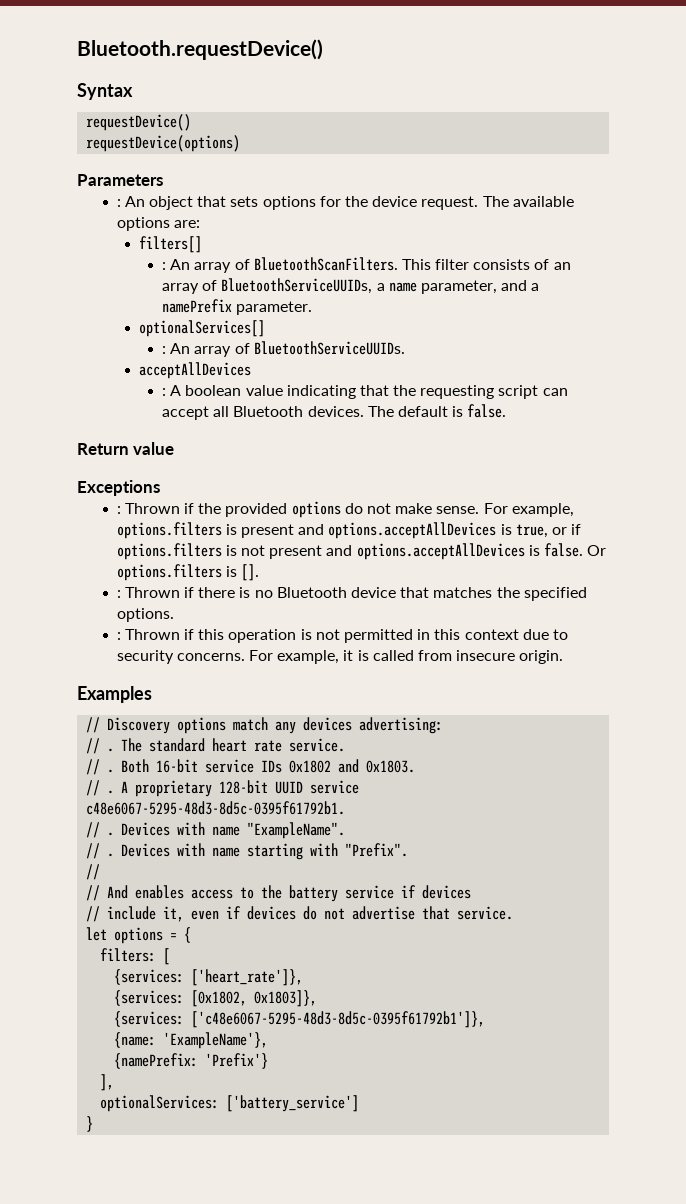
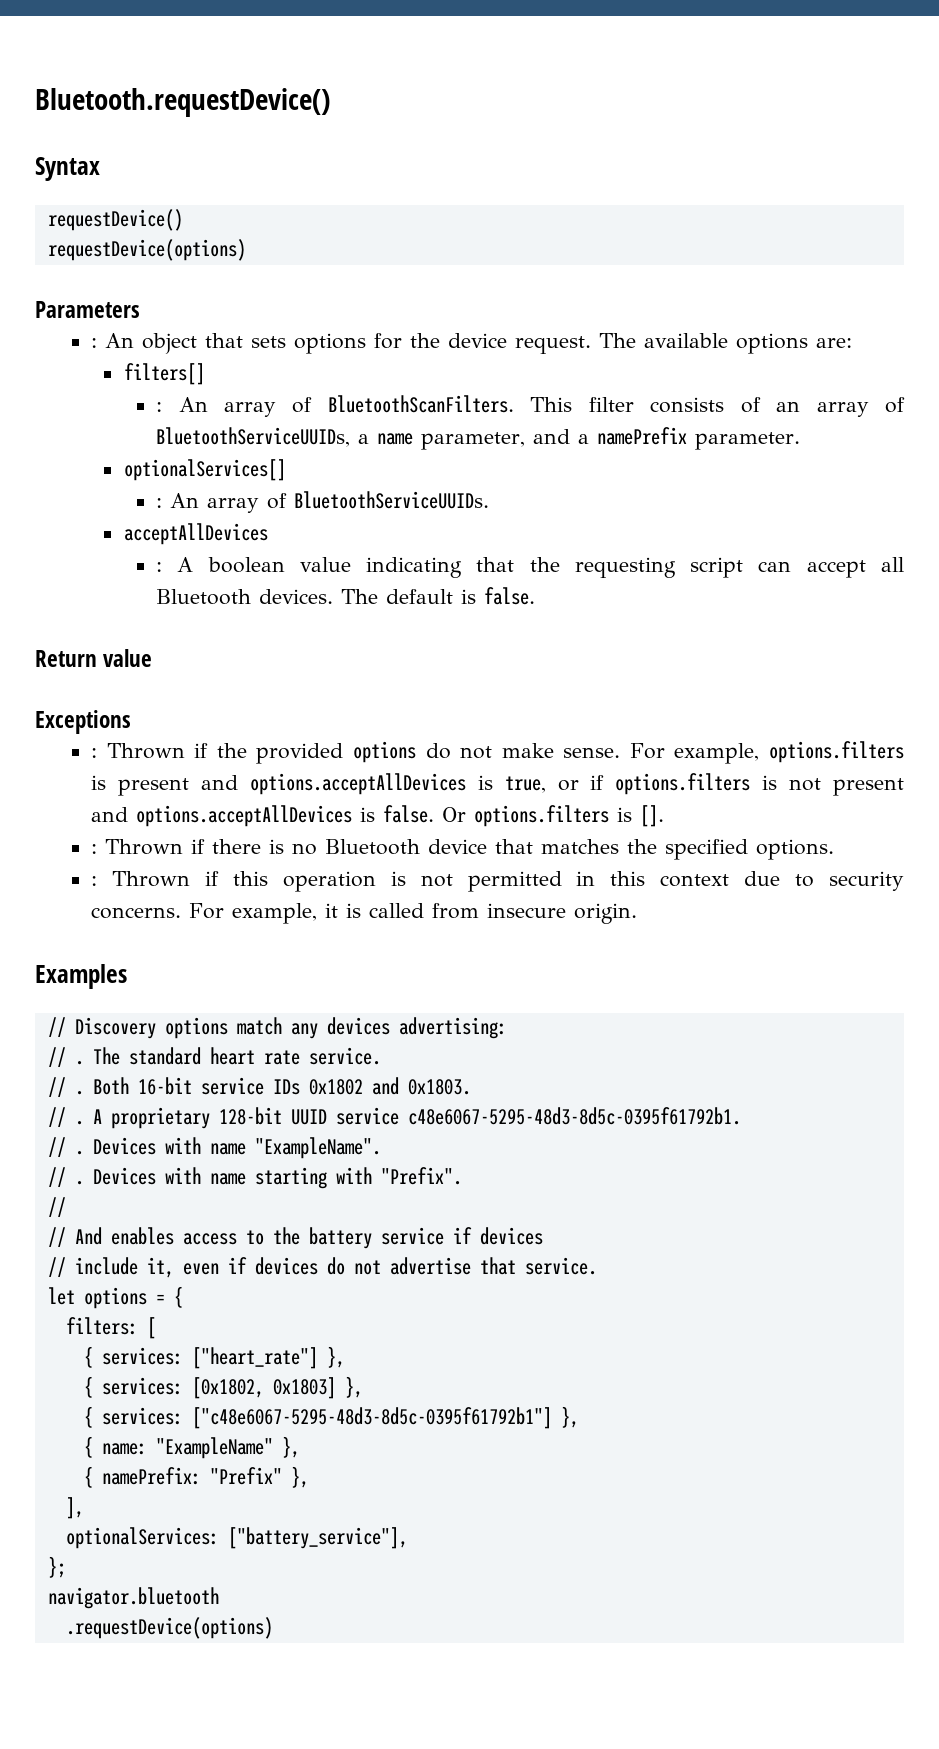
[114,969,304,986] [114,990,318,1007] [114,1011,486,1028] [114,1032,269,1049] [114,1053,269,1069] [100,1074,115,1091] [100,1095,360,1112] [86,1116,94,1132] {services: ['heart_rate']}, // {services: [0x1802, 0x1803]}, // {services: ['c48e6067-5295-48d3-8d5c-0395f61792b1']}, // {name: 'ExampleName'}, // {namePrefix: 'Prefix'} // ], // optionalServices: ['battery_service'] // } -> [83,1346,345,1369] [83,1376,363,1399] [83,1406,579,1429] [83,1436,300,1459] [83,1466,309,1488] [65,1497,84,1519] [65,1527,408,1549] [47,1556,66,1578] [47,1587,219,1609] [65,1617,273,1639] { services: ["heart_rate"] }, // { services: [0x1802, 0x1803] }, // { services: ["c48e6067-5295-48d3-8d5c-0395f61792b1"] }, // { name: "ExampleName" }, // { namePrefix: "Prefix" }, // ], // optionalServices: ["battery_service"], // }; // navigator.bluetooth // .requestDevice(options)

